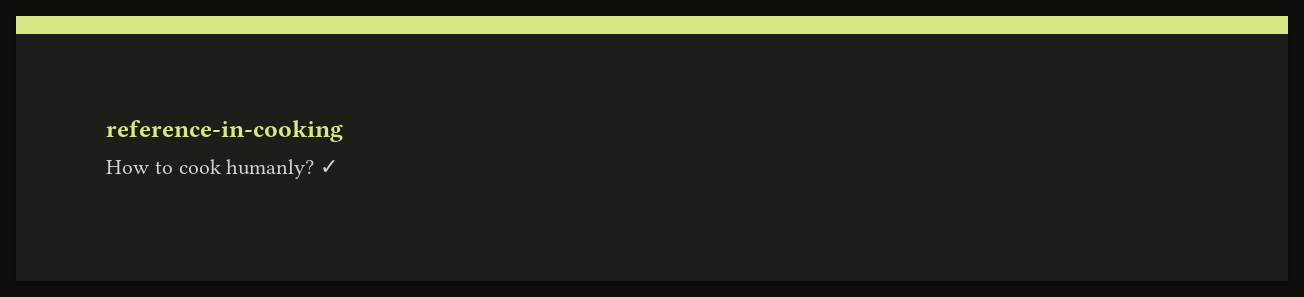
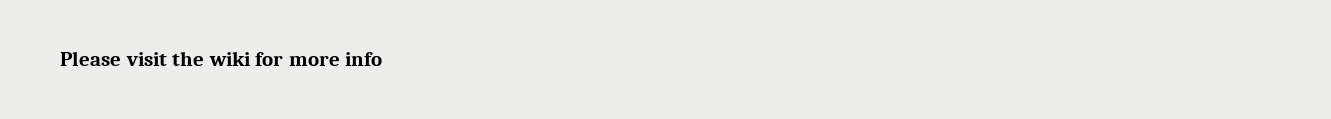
[106,120,343,142] [106,159,339,179] reference-in-cooking // How to cook humanly? ✓ -> [60,51,383,66] Please visit the wiki for more info

